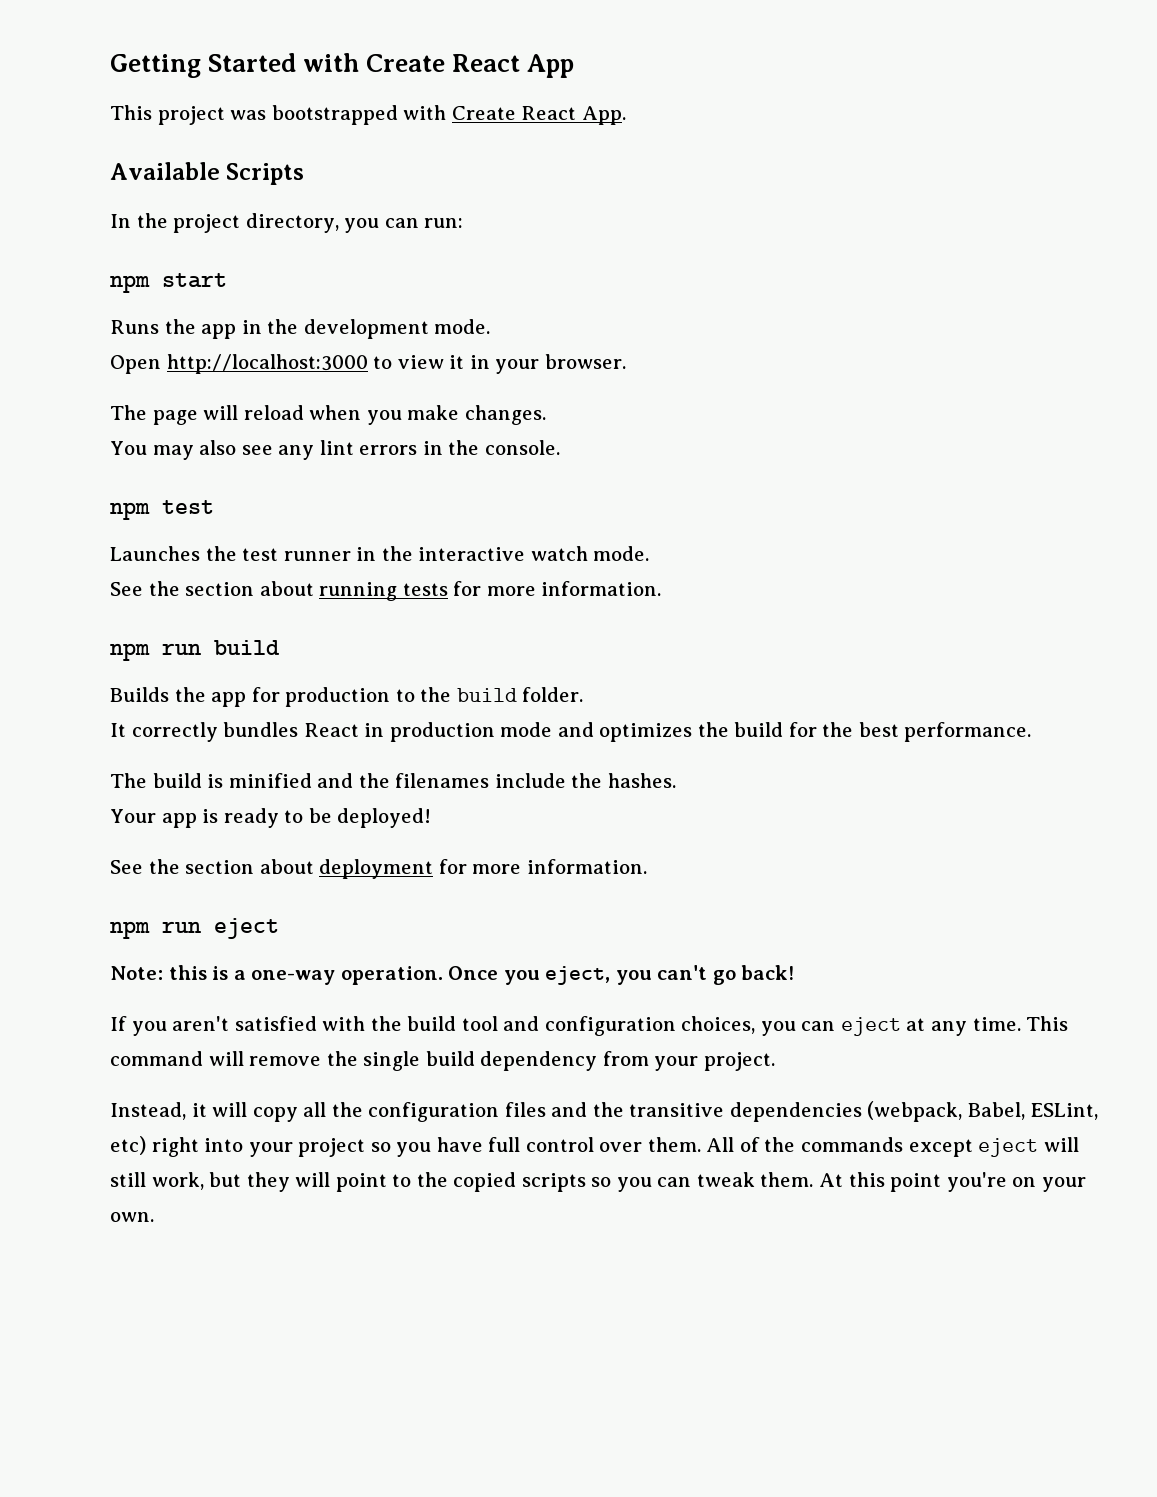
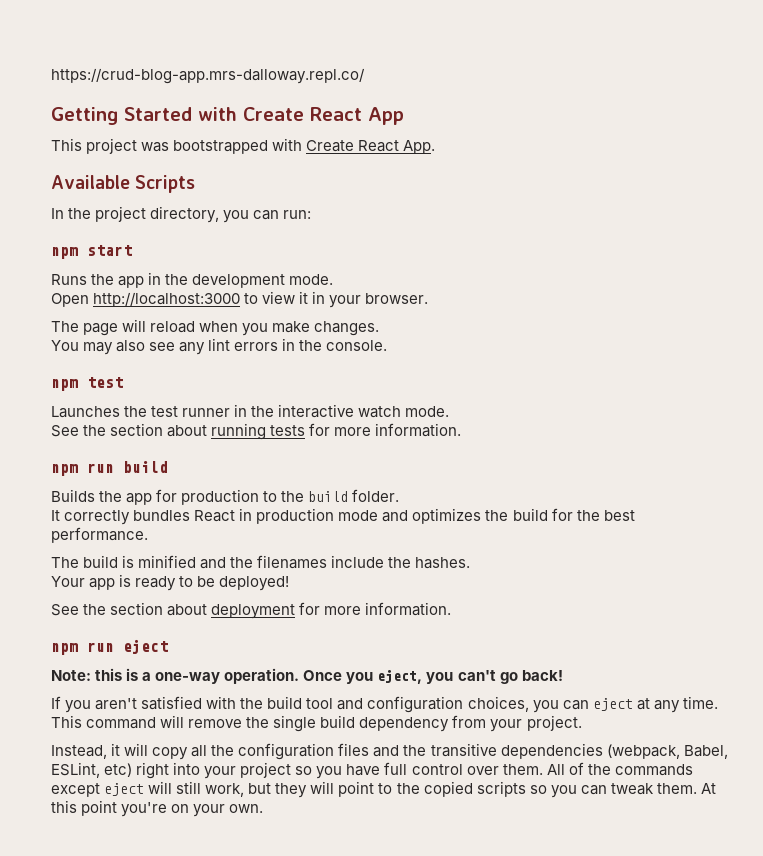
(110, 66) none -> [51,68,365,84] https://crud-blog-app.mrs-dalloway.repl.co/ //

